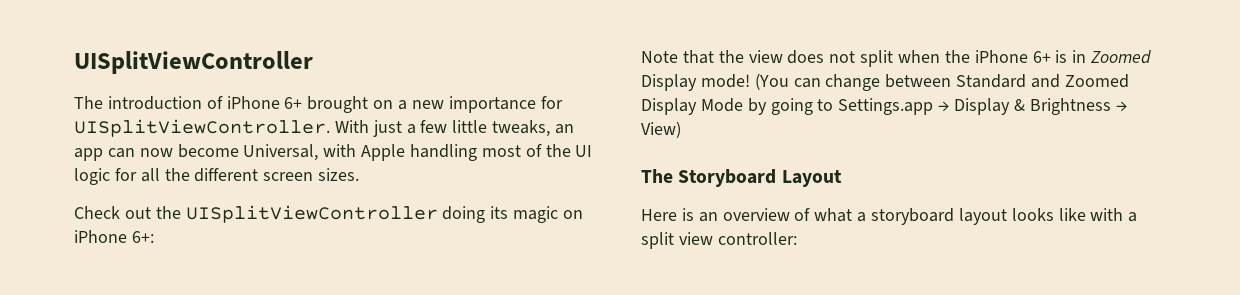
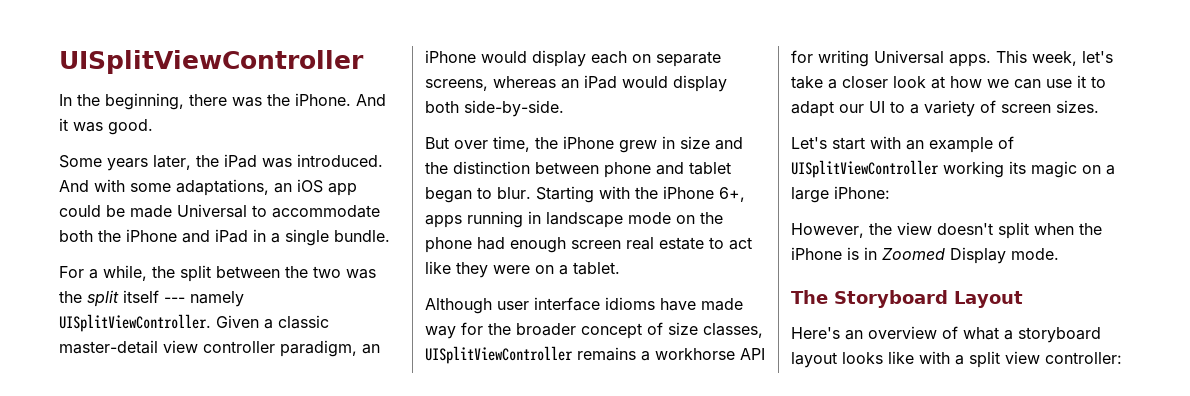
[74,96,563,113] [74,119,575,137] [74,144,593,161] [74,168,360,185] [74,205,584,223] [74,230,154,243] [641,50,856,64] The introduction of iPhone 6+ brought on a new importance for UISplitViewController. With just a few little tweaks, an app can now become Universal, with Apple handling most of the UI logic for all the different screen sizes. // Check out the UISplitViewController doing its magic on iPhone 6+: // Note that the view does not -> [59,93,386,110] [59,118,153,135] [59,154,383,171] [59,179,357,196] [59,204,380,218] [59,229,390,246] [59,265,376,282] [59,290,244,307] [59,314,329,332] [59,340,380,357] [425,50,721,67] [425,75,727,92] [425,100,564,117] [425,136,743,153] [425,161,731,178] [425,186,745,203] [425,211,723,228] [425,237,752,253] [425,261,620,278] [425,297,743,314] [425,322,763,339] [425,346,765,364] [791,50,1113,67] [791,75,1106,89] [791,100,1099,117] [791,136,1014,153] [791,160,1115,178] [791,186,890,203] [791,222,993,238] In the beginning, there was the iPhone. And it was good. // Some years later, the iPad was introduced. And with some adaptations, an iOS app could be made Universal to accommodate both the iPhone and iPad in a single bundle. // For a while, the split between the two was the split itself --- namely UISplitViewController. Given a classic master-detail view controller paradigm, an iPhone would display each on separate screens, whereas an iPad would display both side-by-side. // But over time, the iPhone grew in size and the distinction between phone and tablet began to blur. Starting with the iPhone 6+, apps running in landscape mode on the phone had enough screen real estate to act like they were on a tablet. // Although user interface idioms have made way for the broader concept of size classes, UISplitViewController remains a workhorse API for writing Universal apps. This week, let's take a closer look at how we can use it to adapt our UI to a variety of screen sizes. // Let's start with an example of UISplitViewController working its magic on a large iPhone: // However, the view doesn't
[1032,51,1051,63] 6+ -> (842, 253) none
[700,73,1129,91] [641,98,1127,115] [641,121,681,138] mode! (You can change between Standard and Zoomed Display Mode by going to Settings.app → Display & Brightness → View) -> [1011,248,1059,260] mode.
[641,208,694,221] Here is -> [791,327,840,339] Here's

